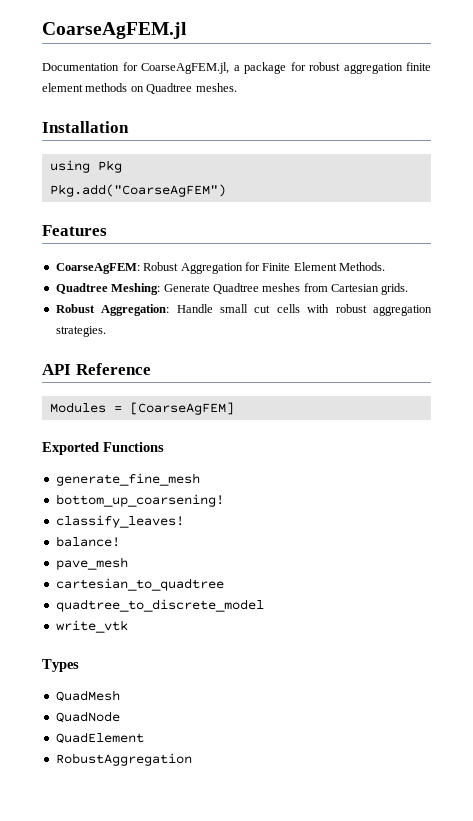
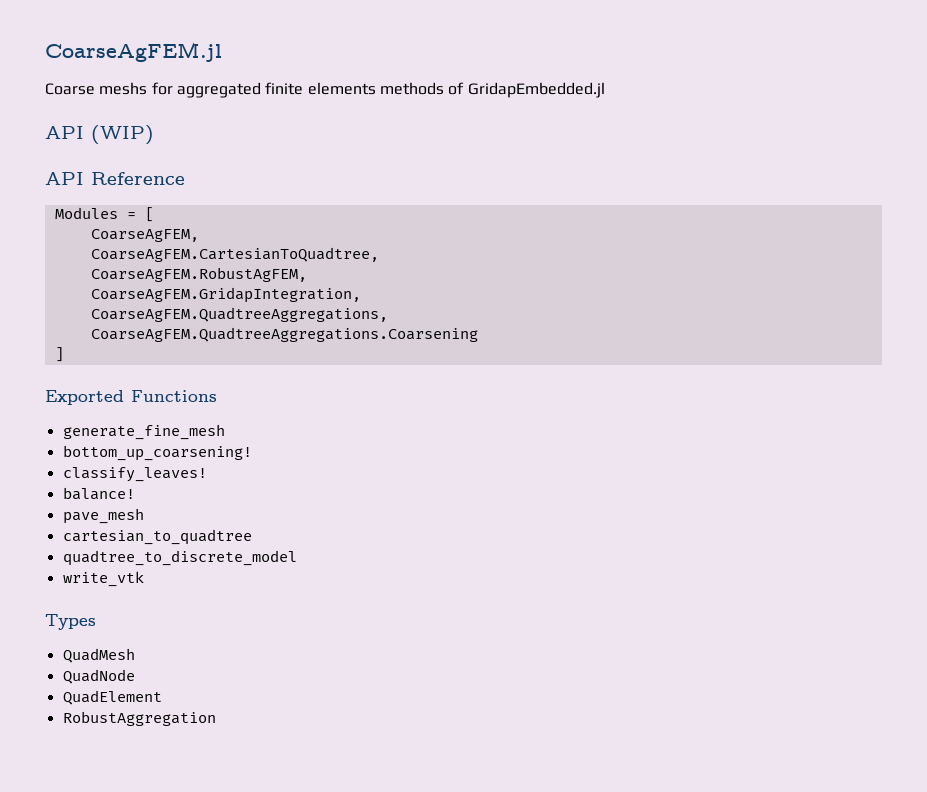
[42,62,431,74] [42,83,237,94] [42,121,129,133] [49,160,122,173] [49,184,226,197] [42,225,107,236] [55,262,385,274] [55,283,409,295] [55,304,432,316] [55,326,106,337] [42,363,151,375] [49,402,234,415] Documentation for CoarseAgFEM.jl, a package for robust aggregation finite element methods on Quadtree meshes. // Installation // using Pkg // Pkg.add("CoarseAgFEM") // Features // CoarseAgFEM: Robust Aggregation for Finite Element Methods. // Quadtree Meshing: Generate Quadtree meshes from Cartesian grids. // Robust Aggregation: Handle small cut cells with robust aggregation strategies. // API Reference // Modules = [CoarseAgFEM] -> [45,82,605,98] [45,125,154,145] [45,172,185,185] [54,207,154,222] [90,229,199,242] [90,247,379,262] [90,267,307,282] [90,287,361,303] [90,307,388,322] [90,327,478,342] [54,347,64,362] Coarse meshs for aggregated finite elements methods of GridapEmbedded.jl // API (WIP) // API Reference // Modules = [ // CoarseAgFEM, // CoarseAgFEM.CartesianToQuadtree, // CoarseAgFEM.RobustAgFEM, // CoarseAgFEM.GridapIntegration, // CoarseAgFEM.QuadtreeAggregations, // CoarseAgFEM.QuadtreeAggregations.Coarsening // ]

